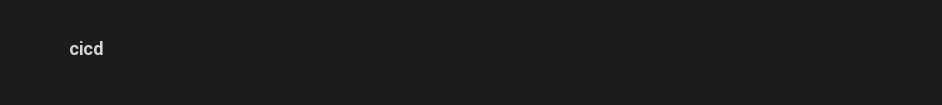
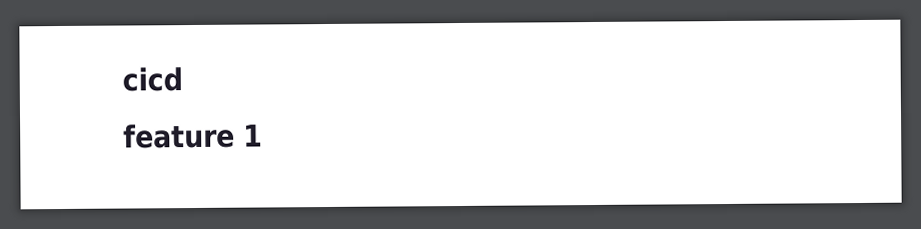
(104, 48) none -> [123,123,263,149] // feature 1

